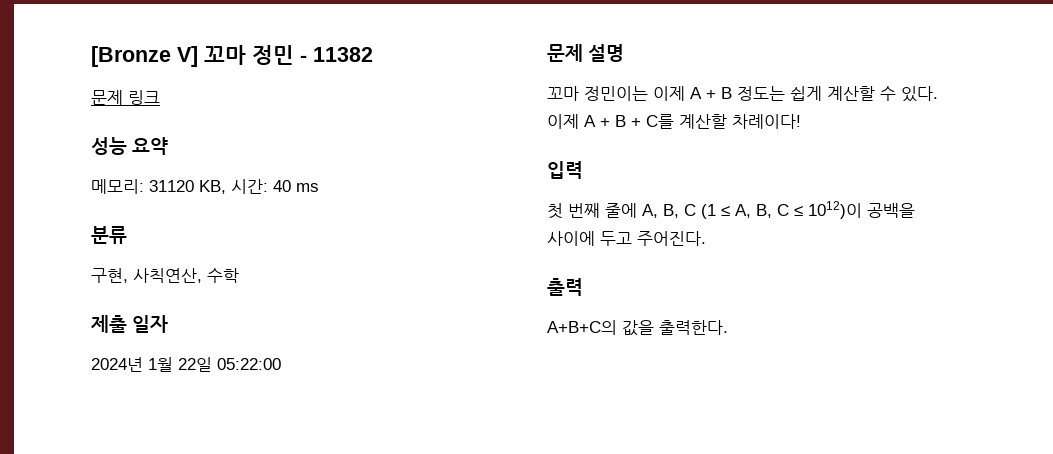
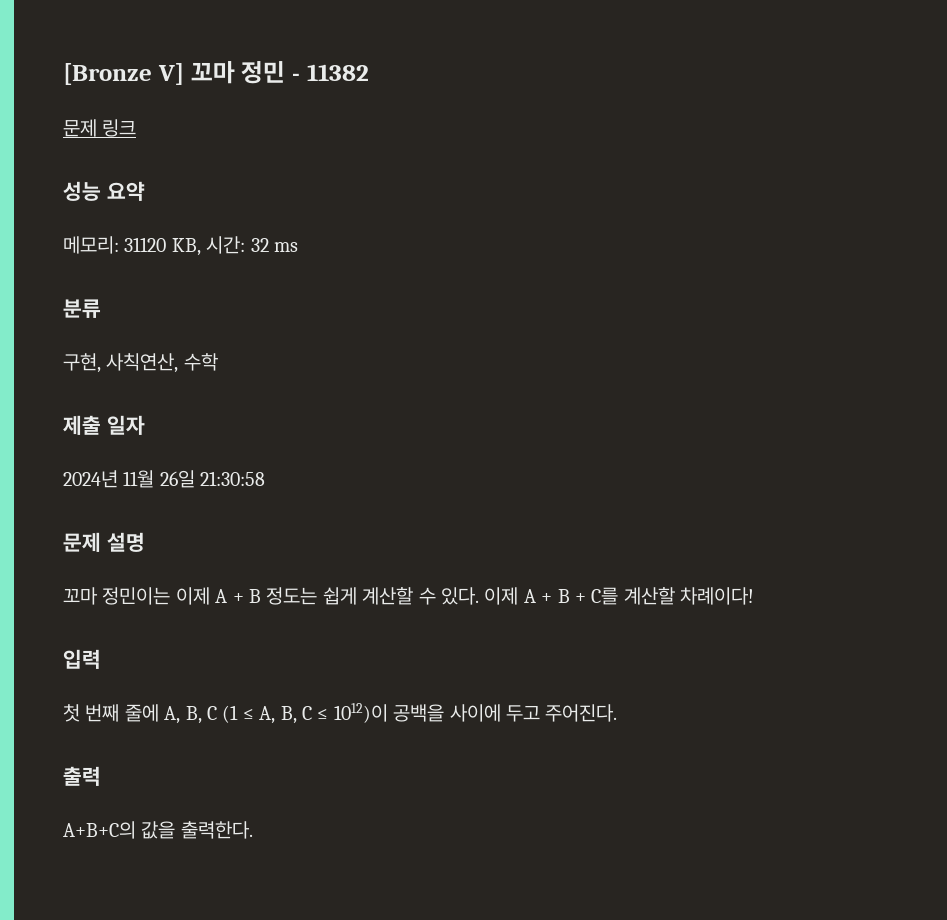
[273,180,291,192] 40 -> [250,238,269,252] 32
[148,357,281,372] 1월 22일 05:22:00 -> [123,470,266,488] 11월 26일 21:30:58

